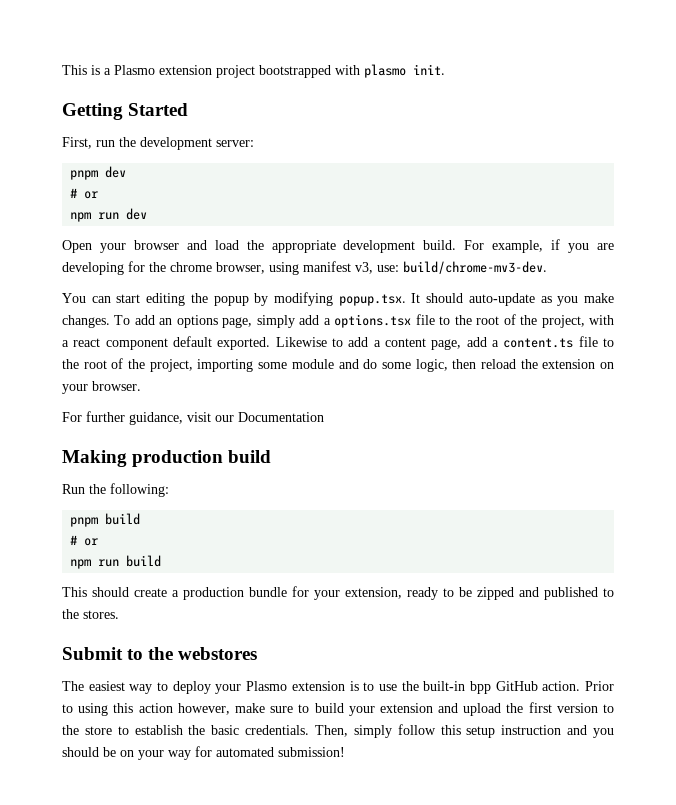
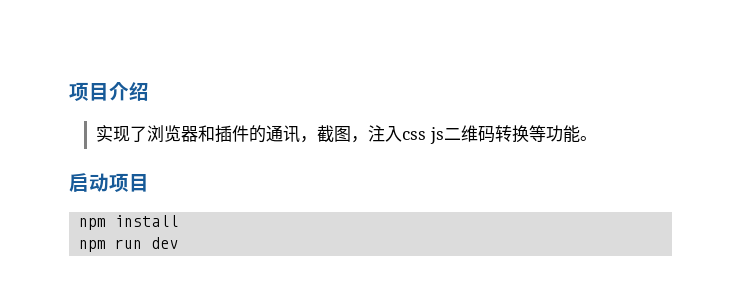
[62,64,445,78] [62,103,189,120] [62,137,254,150] [70,166,127,180] [70,188,99,199] [70,208,148,222] [62,239,614,253] [62,261,547,275] [62,292,614,306] [62,314,615,328] [62,336,614,350] [62,358,614,372] [62,381,141,394] [62,411,324,425] [62,450,272,467] [62,483,169,497] [70,513,141,527] [70,535,99,546] [70,555,162,569] [62,586,614,600] [62,609,119,619] [62,647,258,660] [62,681,614,694] [62,702,614,716] [62,724,614,738] [62,746,345,760] This is a Plasmo extension project bootstrapped with plasmo init. // Getting Started // First, run the development server: // pnpm dev // # or // npm run dev // Open your browser and load the appropriate development build. For example, if you are developing for the chrome browser, using manifest v3, use: build/chrome-mv3-dev. // You can start editing the popup by modifying popup.tsx. It should auto-update as you make changes. To add an options page, simply add a options.tsx file to the root of the project, with a react component default exported. Likewise to add a content page, add a content.ts file to the root of the project, importing some module and do some logic, then reload the extension on your browser. // For further guidance, visit our Documentation // Making production build // Run the following: // pnpm build // # or // npm run build // This should create a production bundle for your extension, ready to be zipped and published to the stores. // Submit to the webstores // The easiest way to deploy your Plasmo extension is to use the built-in bpp GitHub action. Prior to using this action however, make sure to build your extension and upload the first version to the store to establish the basic credentials. Then, simply follow this setup instruction and you should be on your way for automated submission! -> [69,82,149,101] [96,125,597,144] [69,173,149,192] [79,215,179,230] [79,237,179,252] 项目介绍 // 实现了浏览器和插件的通讯，截图，注入css js二维码转换等功能。 // 启动项目 // npm install // npm run dev

